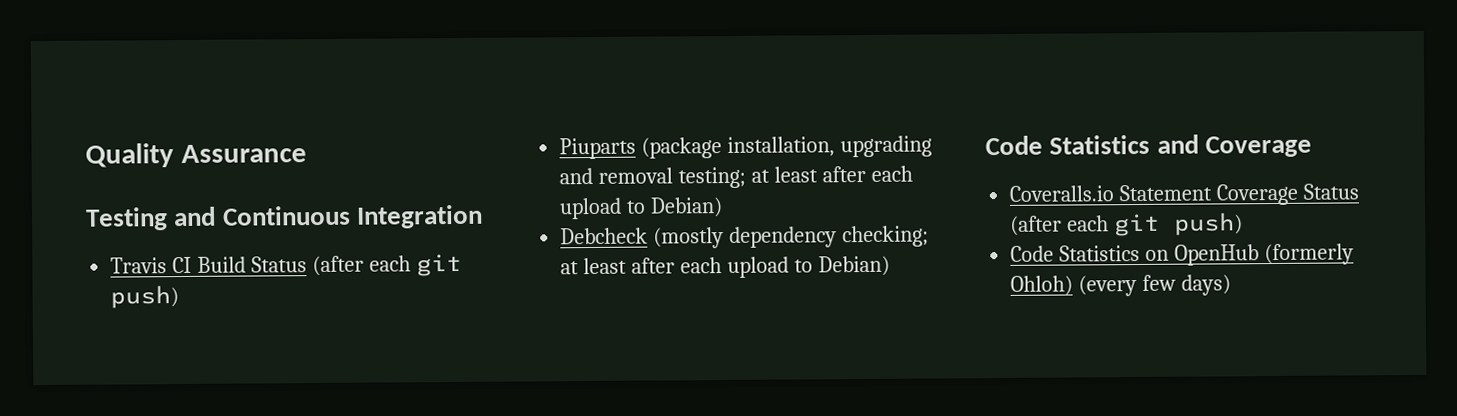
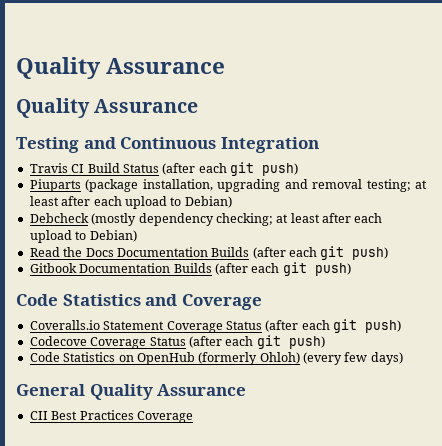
[85,143,307,168] Quality Assurance -> [16,57,226,79] [16,98,199,118] Quality Assurance // Quality Assurance
(890, 266) none -> [29,246,389,260] [29,262,351,276] // Read the Docs Documentation Builds (after each git push) // Gitbook Documentation Builds (after each git push)
(1244, 224) none -> [29,335,325,349] // Codecove Coverage Status (after each git push)
(1232, 285) none -> [16,384,247,400] [29,410,193,423] // General Quality Assurance // CII Best Practices Coverage

